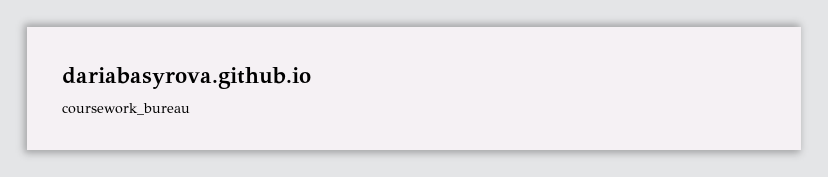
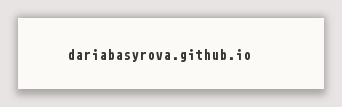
[62,103,190,115] // coursework_bureau -> (251, 55) none

